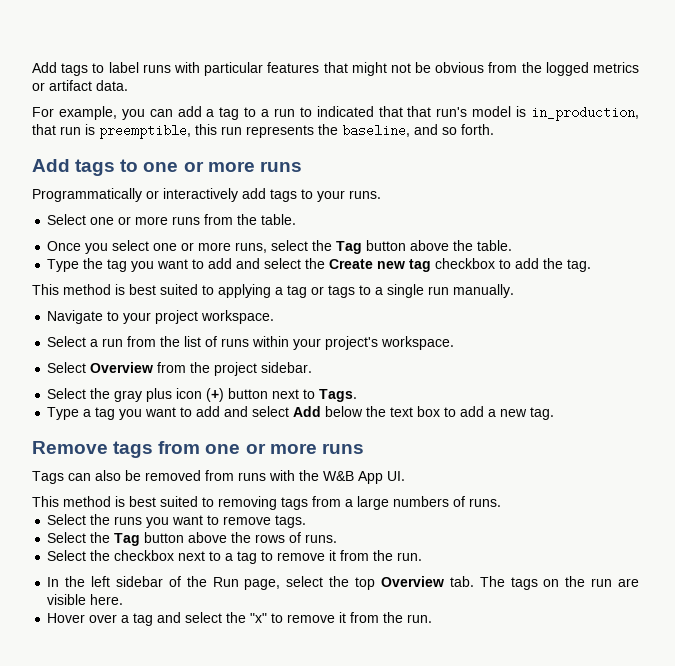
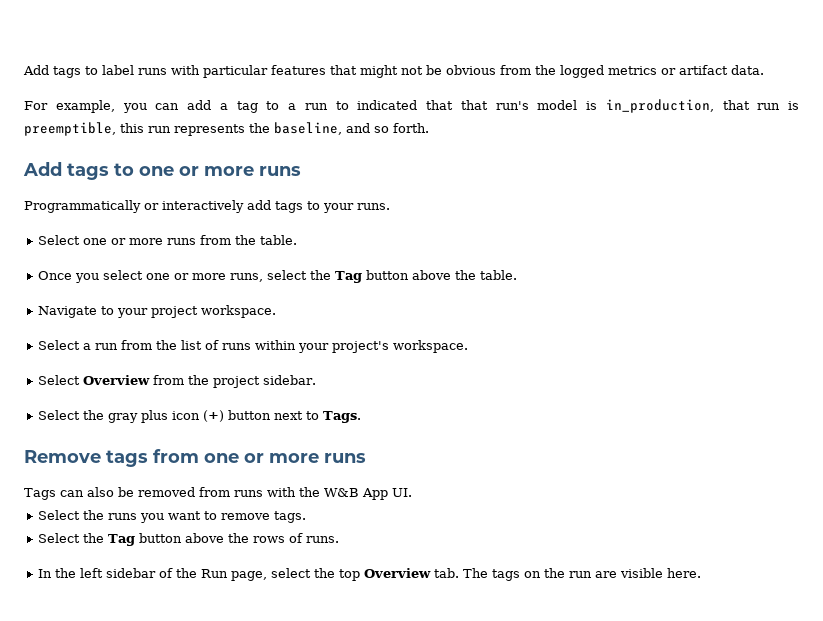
[47,258,592,272] [32,284,514,298] // Type the tag you want to add and select the Create new tag checkbox to add the tag. // This method is best suited to applying a tag or tags to a single run manually. -> (518, 275) none
[47,406,555,420] // Type a tag you want to add and select Add below the text box to add a new tag. -> (362, 417) none
[32,496,501,510] // This method is best suited to removing tags from a large numbers of runs. -> (412, 492) none
[47,550,423,564] // Select the checkbox next to a tag to remove it from the run. -> (340, 539) none
[47,612,433,626] // Hover over a tag and select the "x" to remove it from the run. -> (702, 573) none

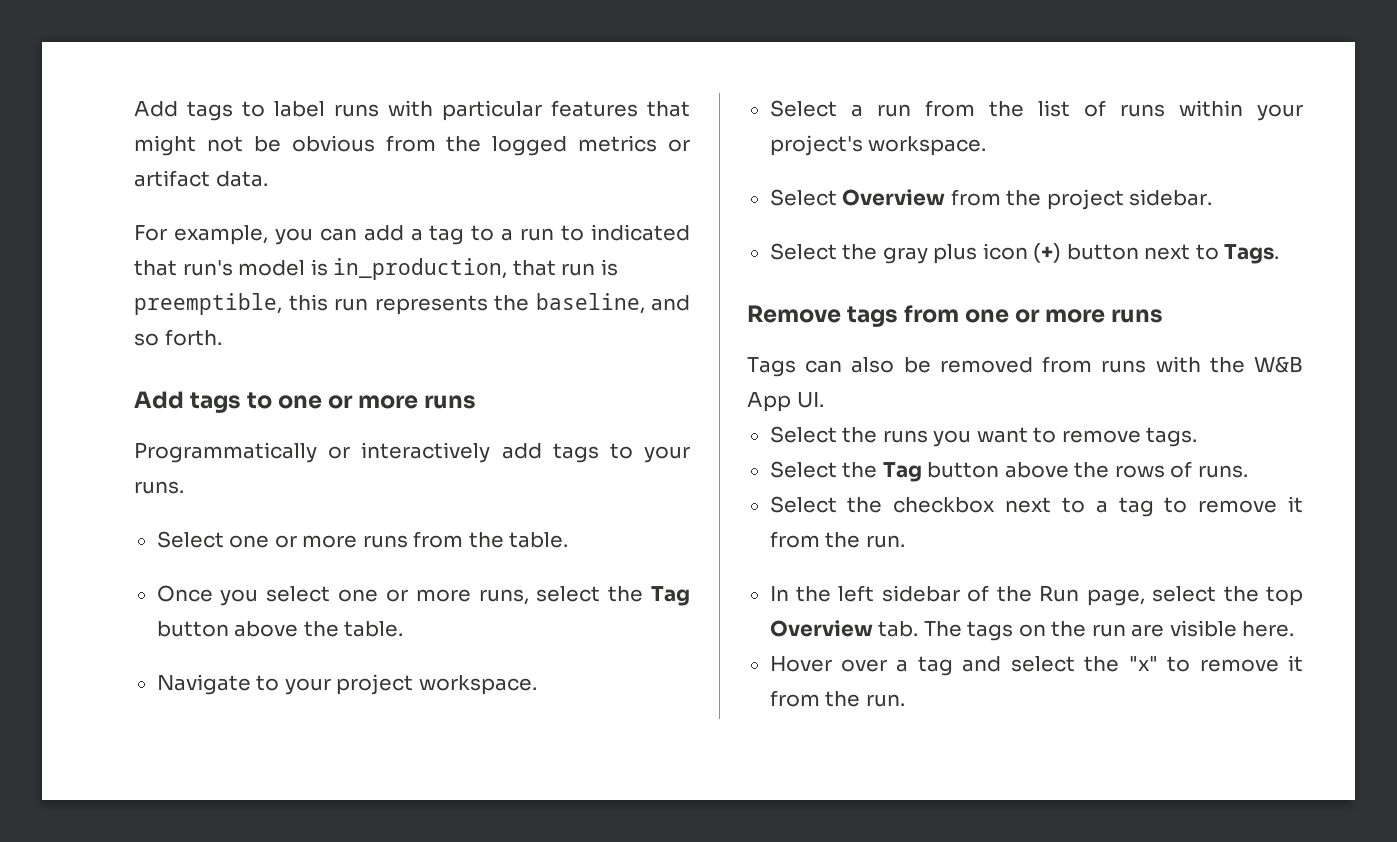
[460,100,488,110] that -> (177, 268) none
(340, 539) none -> [769,496,1303,517] [769,531,905,548] // Select the checkbox next to a tag to remove it from the run.
(702, 573) none -> [769,655,1303,676] [769,690,905,707] // Hover over a tag and select the "x" to remove it from the run.

